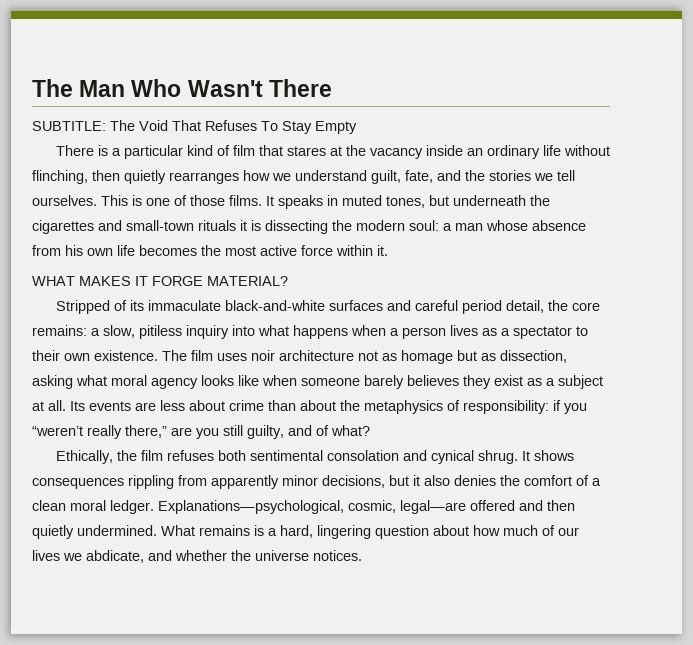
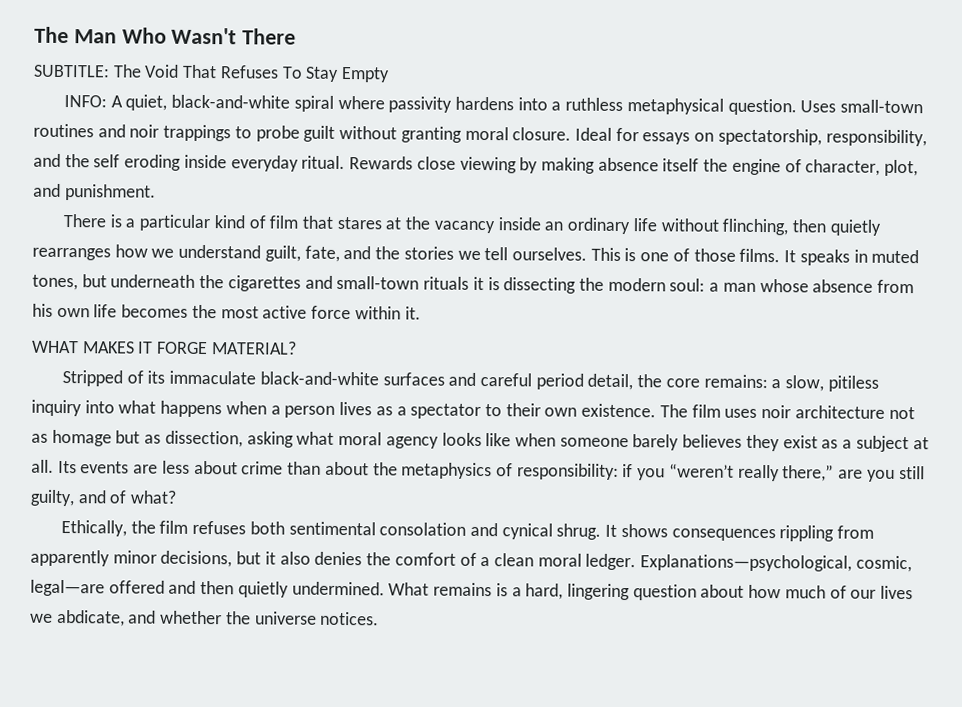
(357, 127) none -> [63,94,924,116] [33,123,927,147] [33,153,919,177] [33,183,156,201] // INFO: A quiet, black-and-white spiral where passivity hardens into a ruthless metaphysical question. Uses small-town routines and noir trappings to probe guilt without granting moral closure. Ideal for essays on spectatorship, responsibility, and the self eroding inside everyday ritual. Rewards close viewing by making absence itself the engine of character, plot, and punishment.

